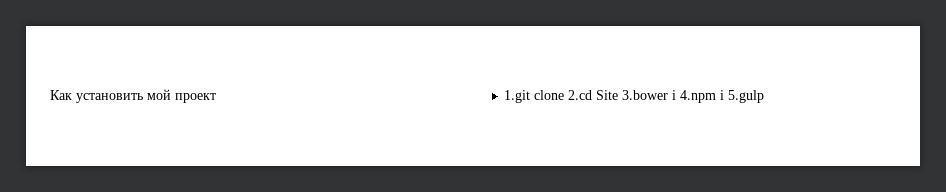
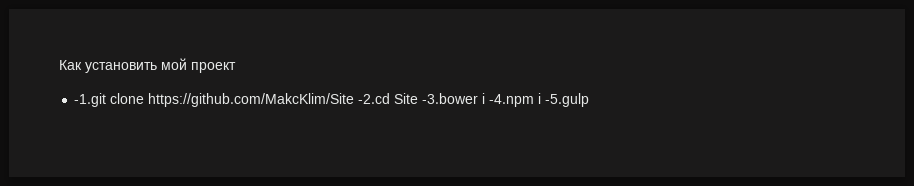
[504,90,765,103] 1.git clone 2.cd Site 3.bower i 4.npm i 5.gulp -> [74,93,590,107] -1.git clone https://github.com/MakcKlim/Site -2.cd Site -3.bower i -4.npm i -5.gulp

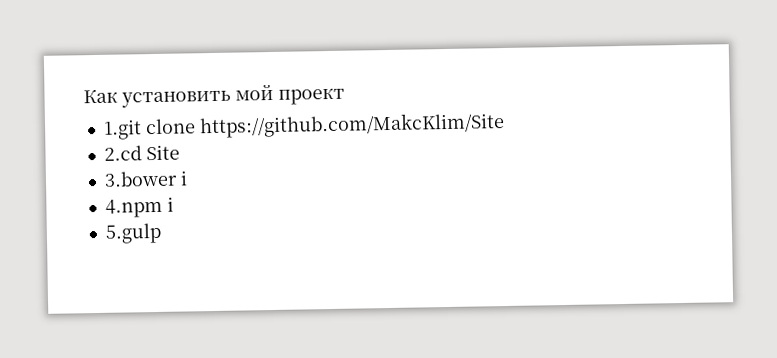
[74,93,107,107] -1.git -> [102,119,142,140] 1.git
[358,93,391,104] -2.cd -> [103,145,142,161] // 2.cd
[422,93,590,107] -3.bower i -4.npm i -5.gulp -> [103,170,188,187] [104,196,174,218] [104,222,162,244] // 3.bower i // 4.npm i // 5.gulp

